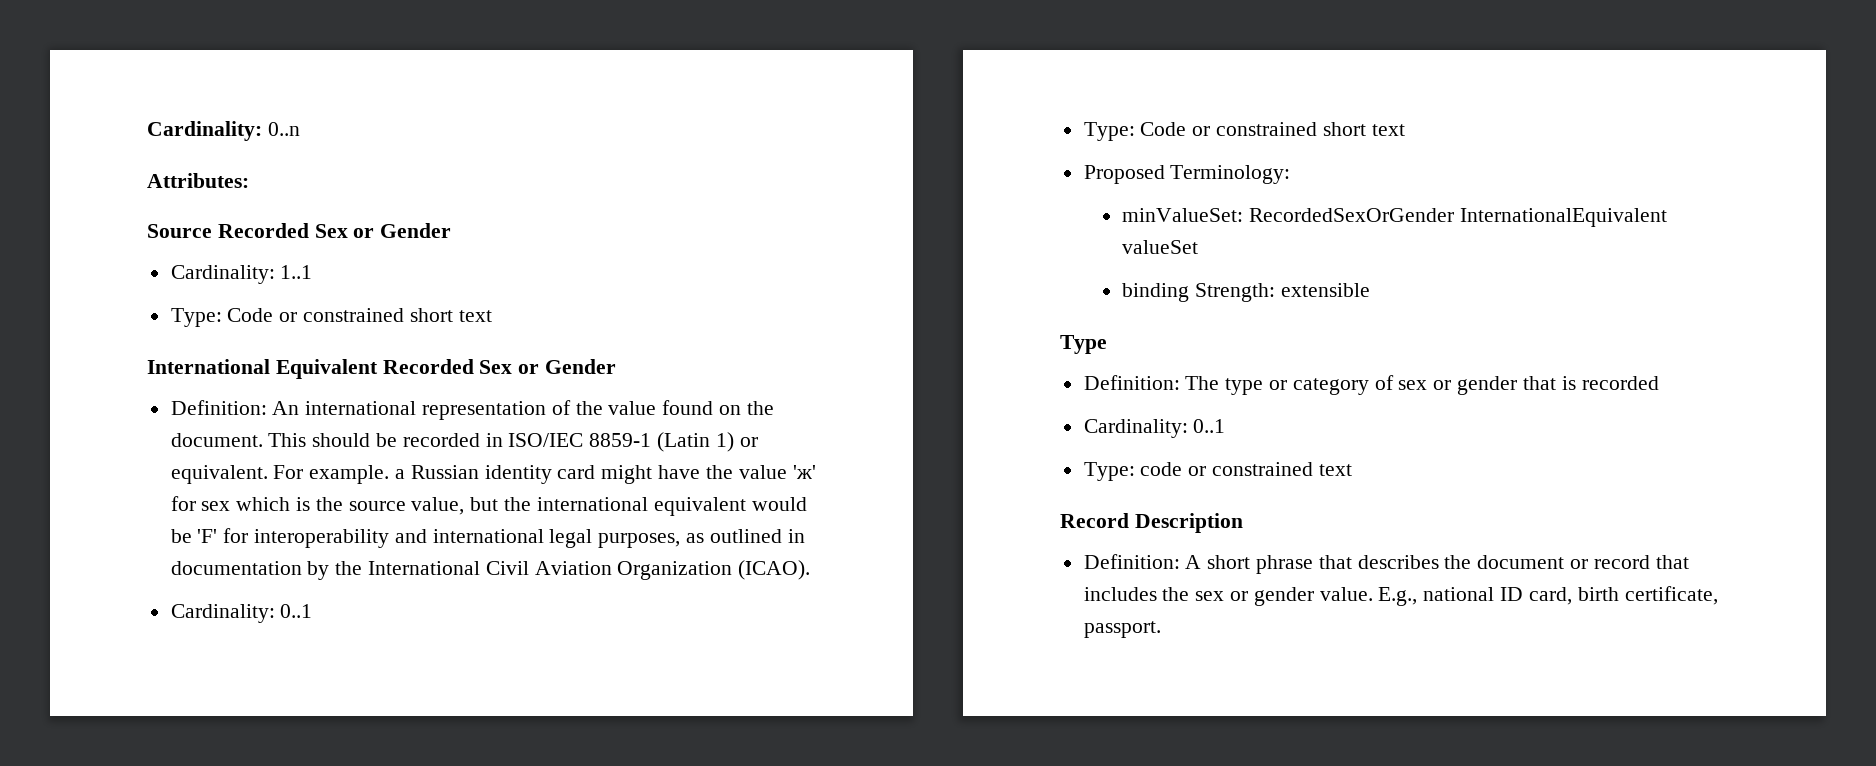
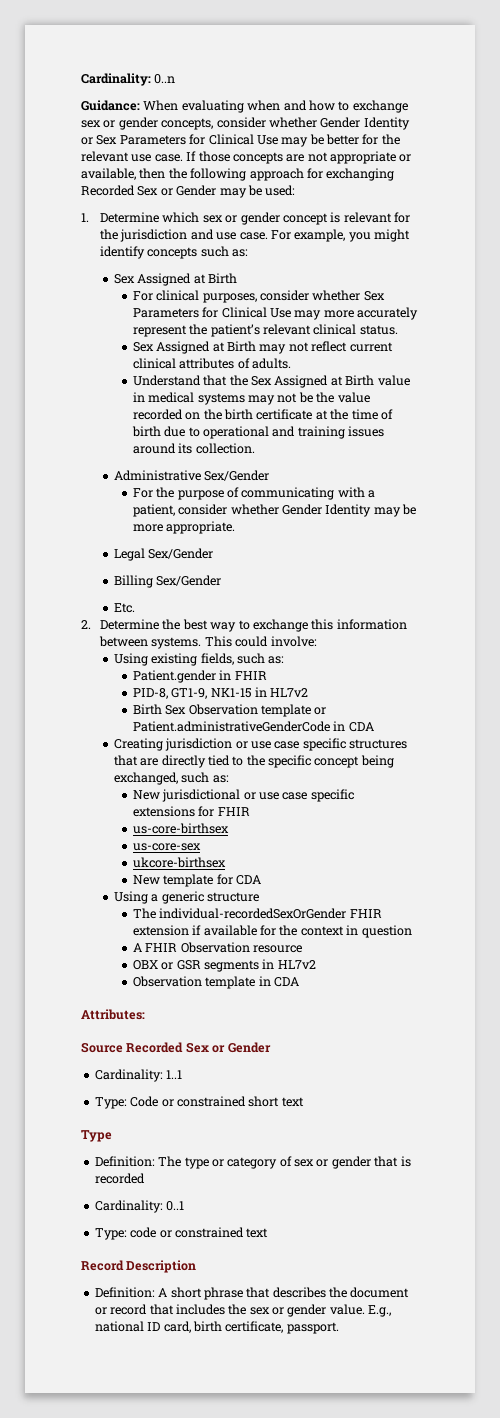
(300, 129) none -> [81,100,408,113] [81,117,410,130] [81,134,400,147] [81,151,412,164] [81,168,395,181] [81,185,296,198] [81,212,411,225] [100,229,411,242] [100,246,249,259] [113,273,237,286] [132,290,385,303] [132,307,419,320] [132,324,398,337] [132,341,393,354] [132,358,292,369] [132,375,410,388] [132,392,370,405] [132,409,393,420] [131,426,385,439] [132,443,255,454] [113,470,270,481] [132,487,376,500] [132,504,417,517] [132,521,236,534] [113,548,214,561] [113,575,222,588] [113,603,135,613] [81,619,407,632] [99,636,317,649] [113,653,285,666] [132,670,267,683] [132,687,309,699] [132,704,327,717] [132,721,374,732] [113,738,408,751] [113,755,394,768] [113,772,229,785] [132,789,354,802] [132,806,250,817] [132,823,229,834] [132,843,201,851] [132,857,226,868] [132,874,262,887] [113,891,259,904] [132,908,382,919] [132,925,412,938] [132,942,303,953] [132,959,316,972] [132,976,300,989] // Guidance: When evaluating when and how to exchange sex or gender concepts, consider whether Gender Identity or Sex Parameters for Clinical Use may be better for the relevant use case. If those concepts are not appropriate or available, then the following approach for exchanging Recorded Sex or Gender may be used: // 1. Determine which sex or gender concept is relevant for the jurisdiction and use case. For example, you might identify concepts such as: // Sex Assigned at Birth // For clinical purposes, consider whether Sex Parameters for Clinical Use may more accurately represent the patient’s relevant clinical status. // Sex Assigned at Birth may not reflect current clinical attributes of adults. // Understand that the Sex Assigned at Birth value in medical systems may not be the value recorded on the birth certificate at the time of birth due to operational and training issues around its collection. // Administrative Sex/Gender // For the purpose of communicating with a patient, consider whether Gender Identity may be more appropriate. // Legal Sex/Gender // Billing Sex/Gender // Etc. // 2. Determine the best way to exchange this information between systems. This could involve: // Using existing fields, such as: // Patient.gender in FHIR // PID-8, GT1-9, NK1-15 in HL7v2 // Birth Sex Observation template or Patient.administrativeGenderCode in CDA // Creating jurisdiction or use case specific structures that are directly tied to the specific concept being exchanged, such as: // New jurisdictional or use case specific extensions for FHIR // us-core-birthsex // us-core-sex // ukcore-birthsex // New template for CDA // Using a generic structure // The individual-recordedSexOrGender FHIR extension if available for the context in question // A FHIR Observation resource // OBX or GSR segments in HL7v2 // Observation template in CDA
[147,359,617,379] [170,400,774,420] [170,432,758,452] [170,465,816,484] [170,496,807,516] [170,528,805,548] [170,560,811,580] [170,604,313,623] [1083,122,1405,141] [1083,165,1291,184] [1122,208,1667,227] [1122,240,1199,254] [1122,283,1370,302] // International Equivalent Recorded Sex or Gender // Definition: An international representation of the value found on the document. This should be recorded in ISO/IEC 8859-1 (Latin 1) or equivalent. For example. a Russian identity card might have the value 'ж' for sex which is the source value, but the international equivalent would be 'F' for interoperability and international legal purposes, as outlined in documentation by the International Civil Aviation Organization (ICAO). // Cardinality: 0..1 // Type: Code or constrained short text // Proposed Terminology: // minValueSet: RecordedSexOrGender InternationalEquivalent valueSet // binding Strength: extensible -> (304, 1102) none

